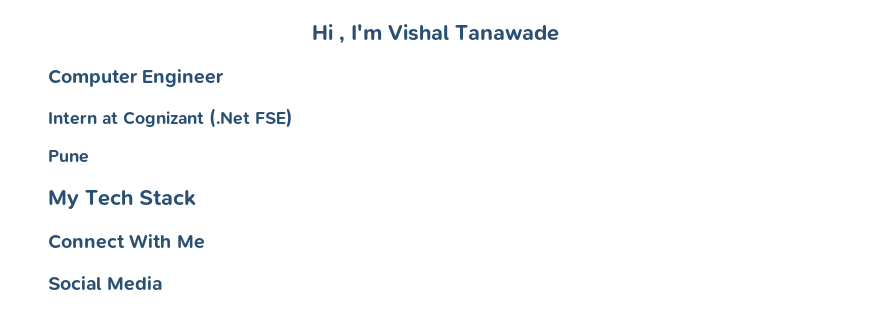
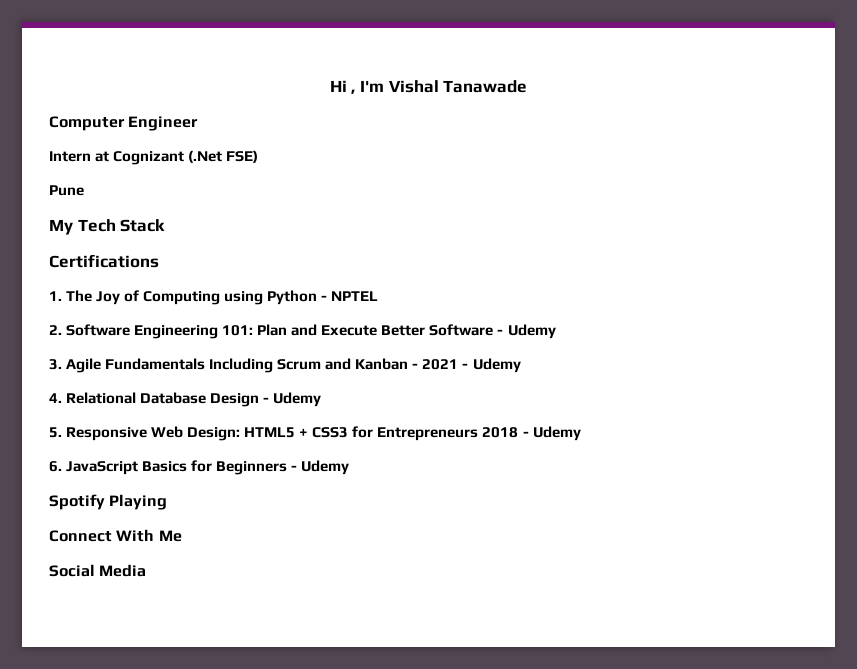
(196, 198) none -> [49,254,159,268] [49,290,379,305] [49,324,556,339] [49,358,521,373] [49,392,322,407] [49,426,581,441] [49,460,350,475] [49,494,168,510] // Certifications // 1. The Joy of Computing using Python - NPTEL // 2. Software Engineering 101: Plan and Execute Better Software - Udemy // 3. Agile Fundamentals Including Scrum and Kanban - 2021 - Udemy // 4. Relational Database Design - Udemy // 5. Responsive Web Design: HTML5 + CSS3 for Entrepreneurs 2018 - Udemy // 6. JavaScript Basics for Beginners - Udemy // Spotify Playing

